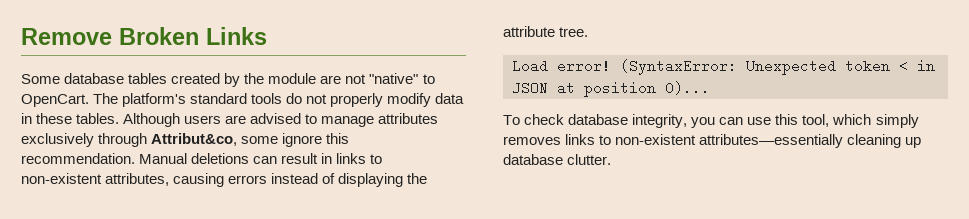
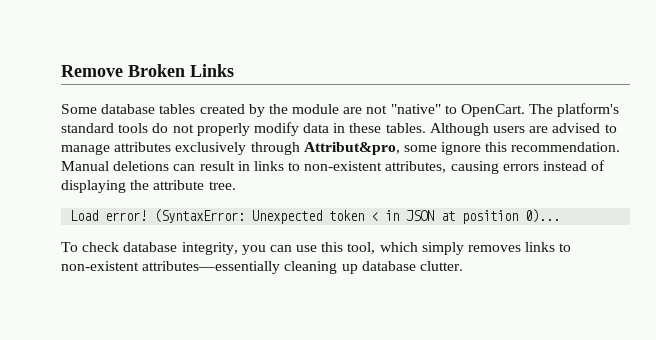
[151,133,238,146] Attribut&co, -> [303,142,400,155] Attribut&pro,

